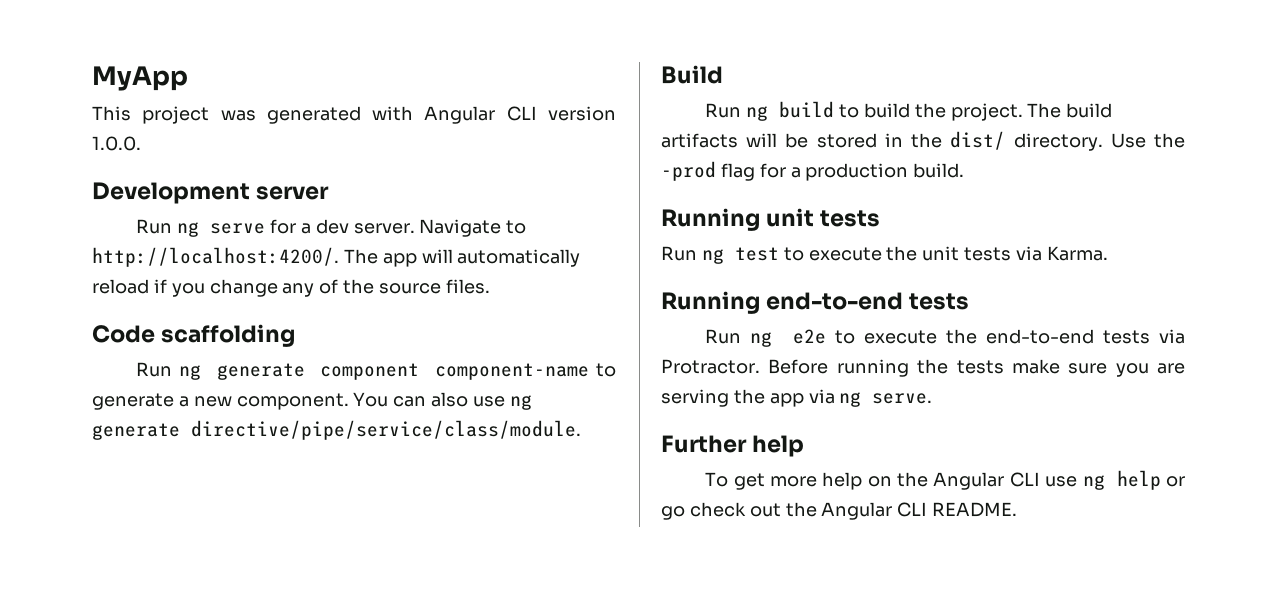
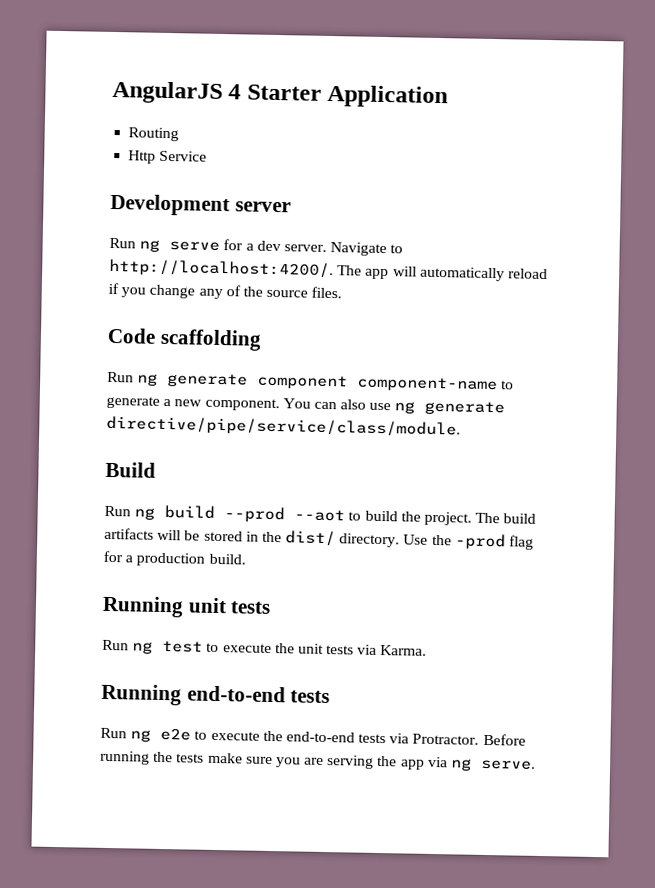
[92,66,188,91] [92,106,616,124] [92,136,141,151] MyApp // This project was generated with Angular CLI version 1.0.0. -> [112,80,449,109] [128,127,180,142] [128,150,208,164] AngularJS 4 Starter Application // Routing // Http Service
(835, 109) none -> [224,506,346,523] --prod --aot
[661,435,805,457] [705,470,1185,490] [661,502,1018,520] // Further help // To get more help on the Angular CLI use ng help or go check out the Angular CLI README. -> (537, 764) none

